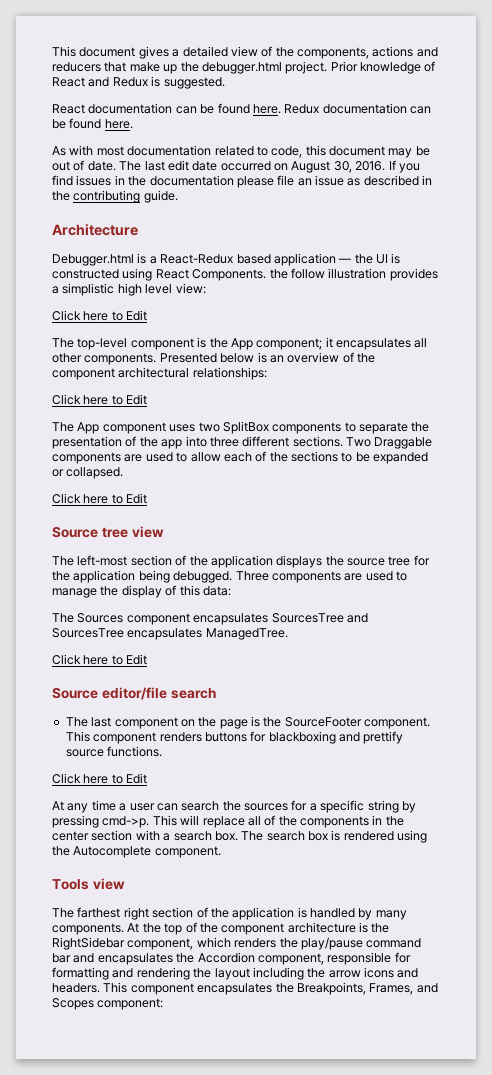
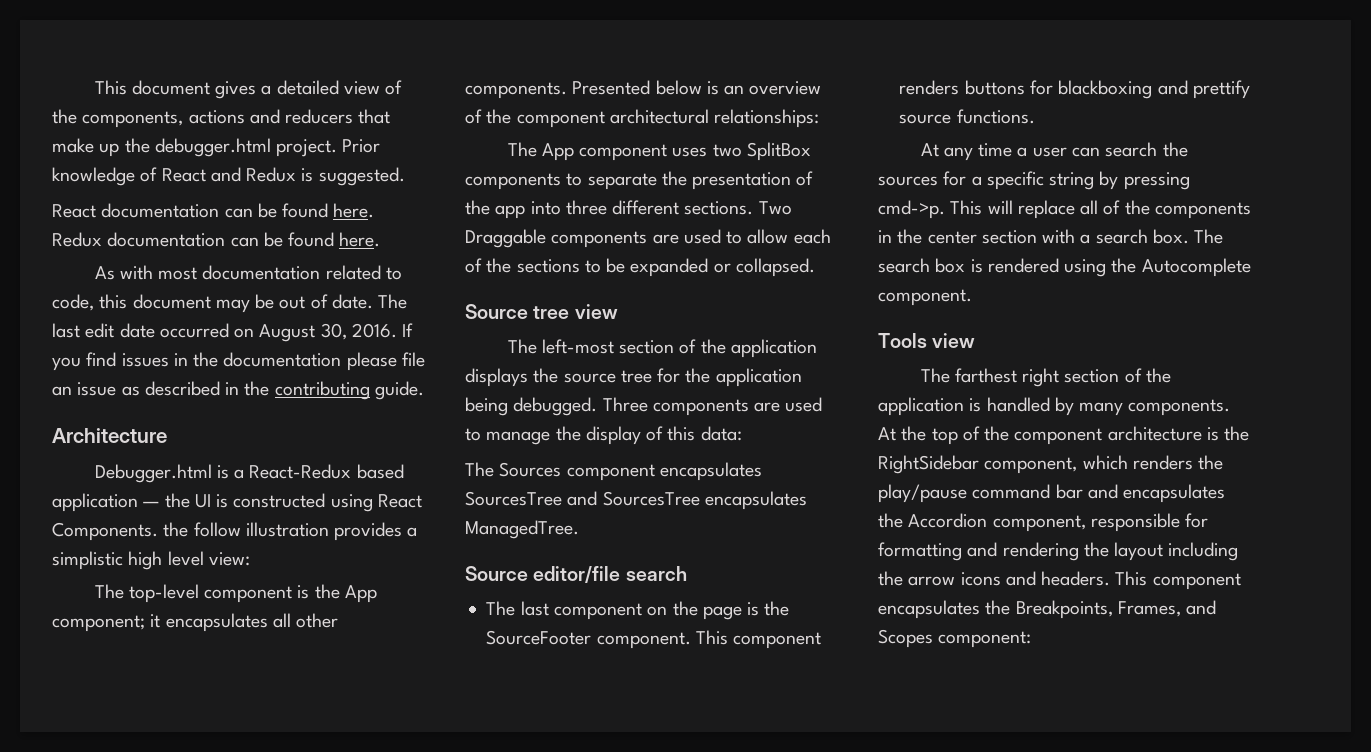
[52,310,148,321] // Click here to Edit -> (250, 559) none
[52,394,148,405] // Click here to Edit -> (820, 118) none
[52,493,148,504] // Click here to Edit -> (815, 267) none
[52,654,148,665] // Click here to Edit -> (579, 529) none
[52,773,148,784] // Click here to Edit -> (1035, 116) none

